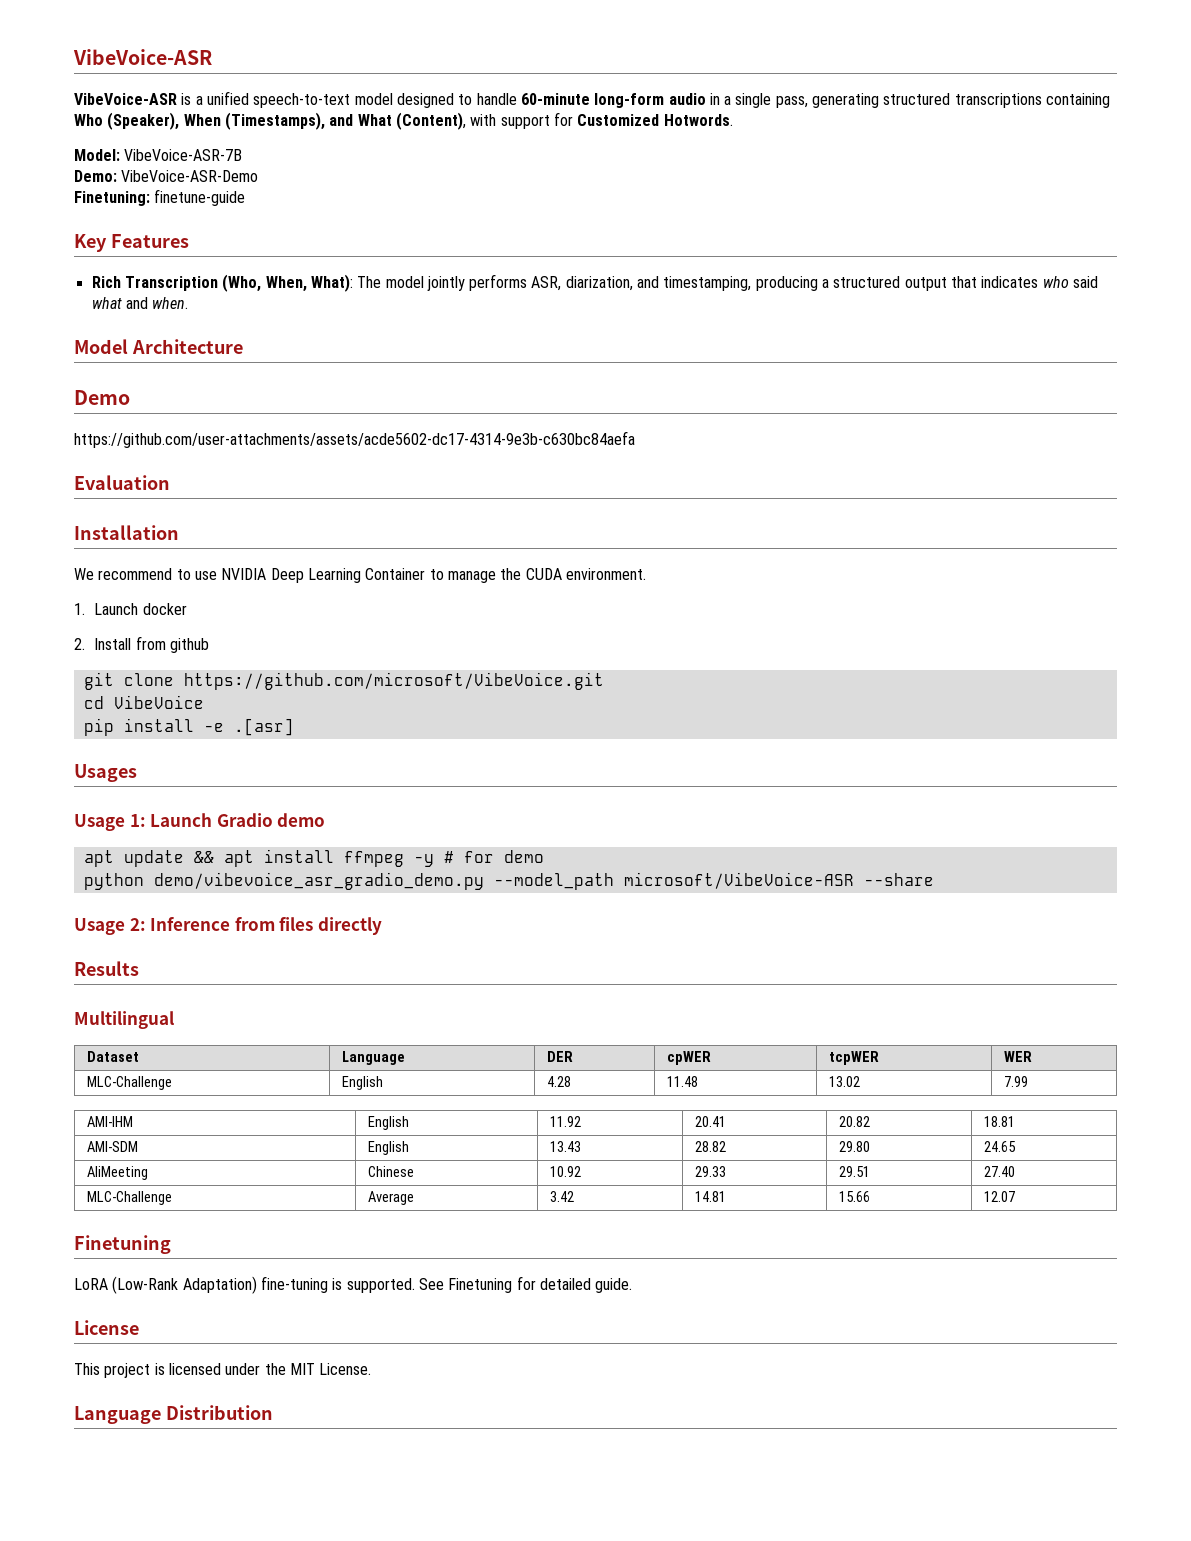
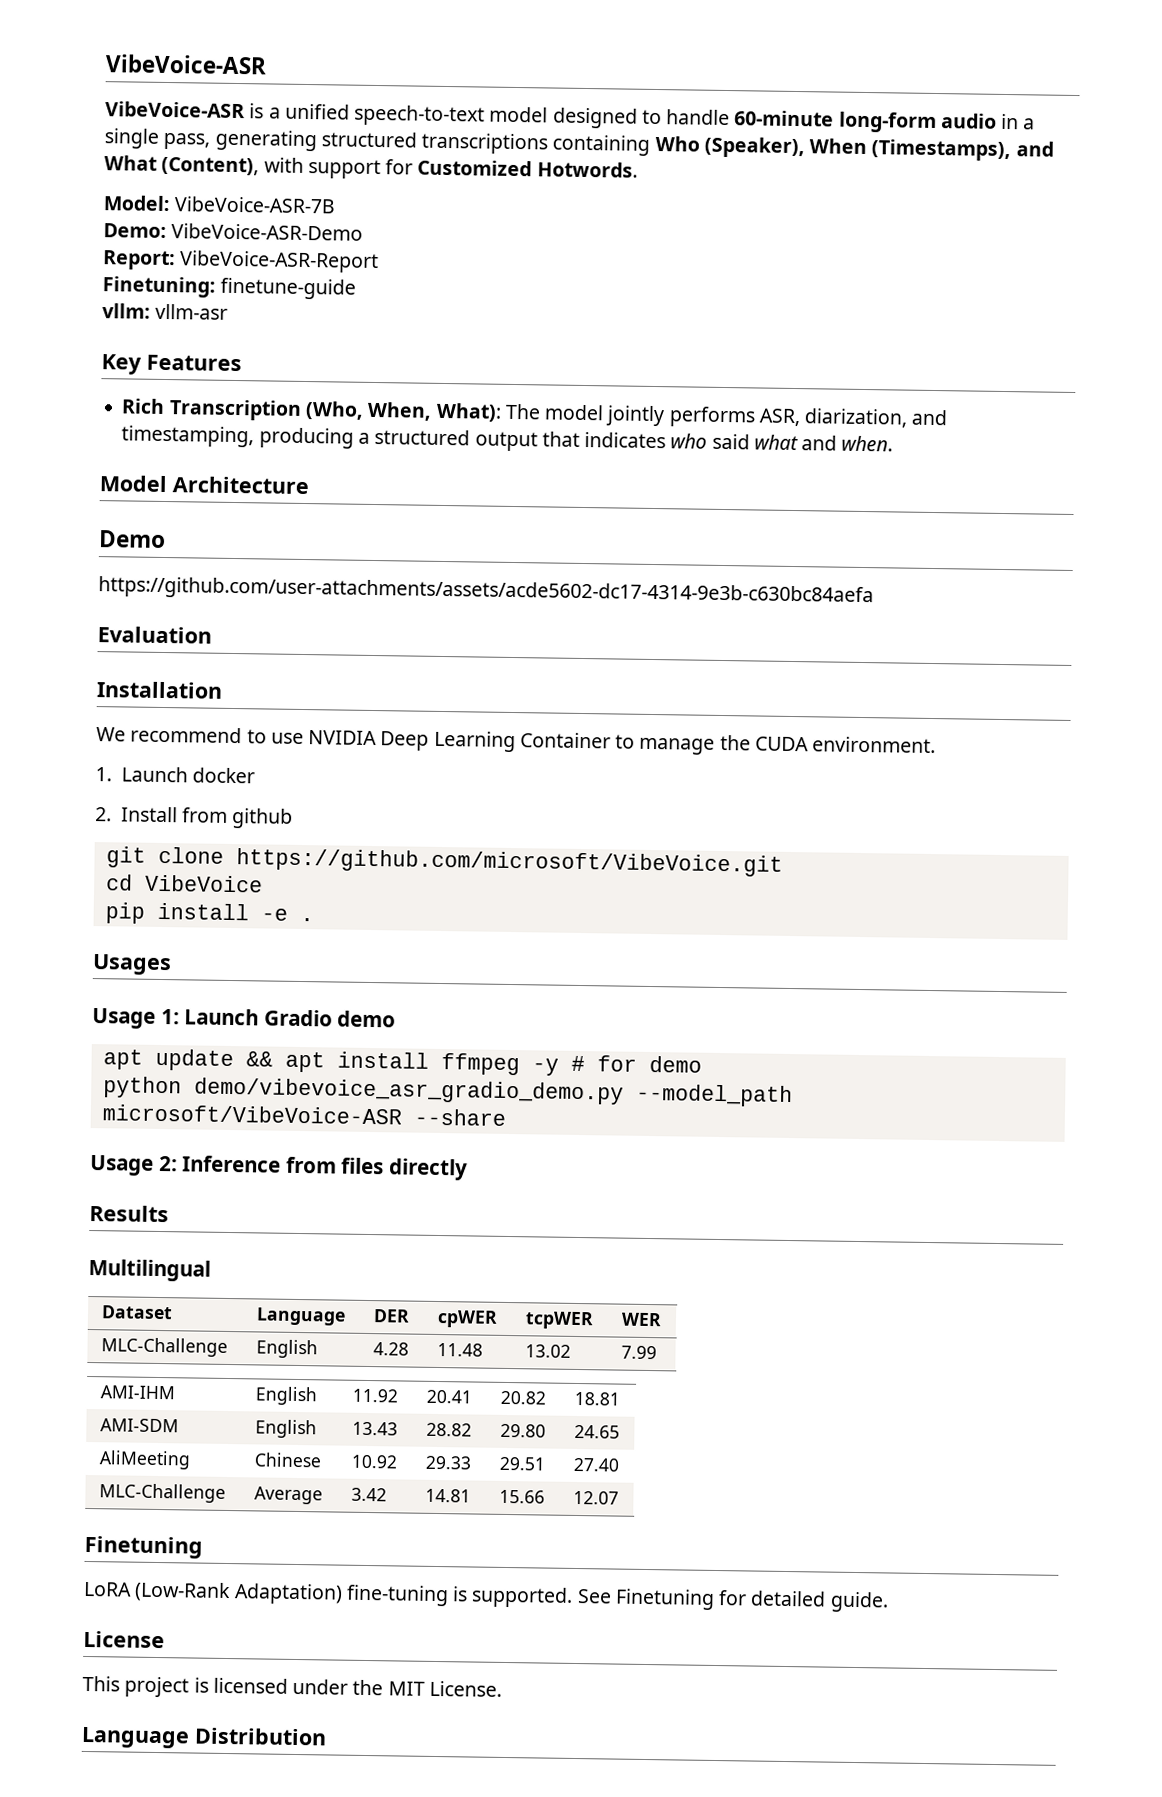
(259, 176) none -> [102,250,380,274] // Report: VibeVoice-ASR-Report
(246, 197) none -> [102,303,229,320] // vllm: vllm-asr
[233,718,294,736] .[asr] -> [299,917,314,922] .

